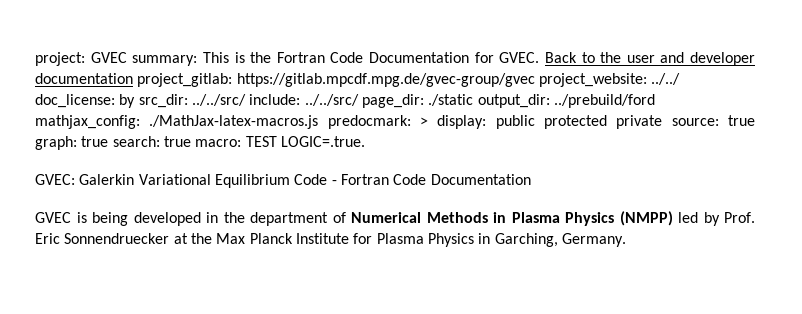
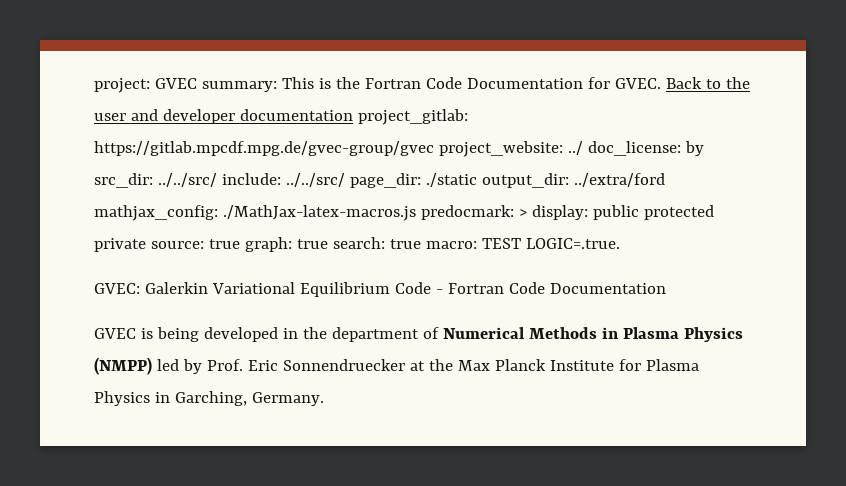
[651,73,681,85] ../../ -> [567,141,583,155] ../
[553,94,655,108] ../prebuild/ford -> [573,173,665,187] ../extra/ford

